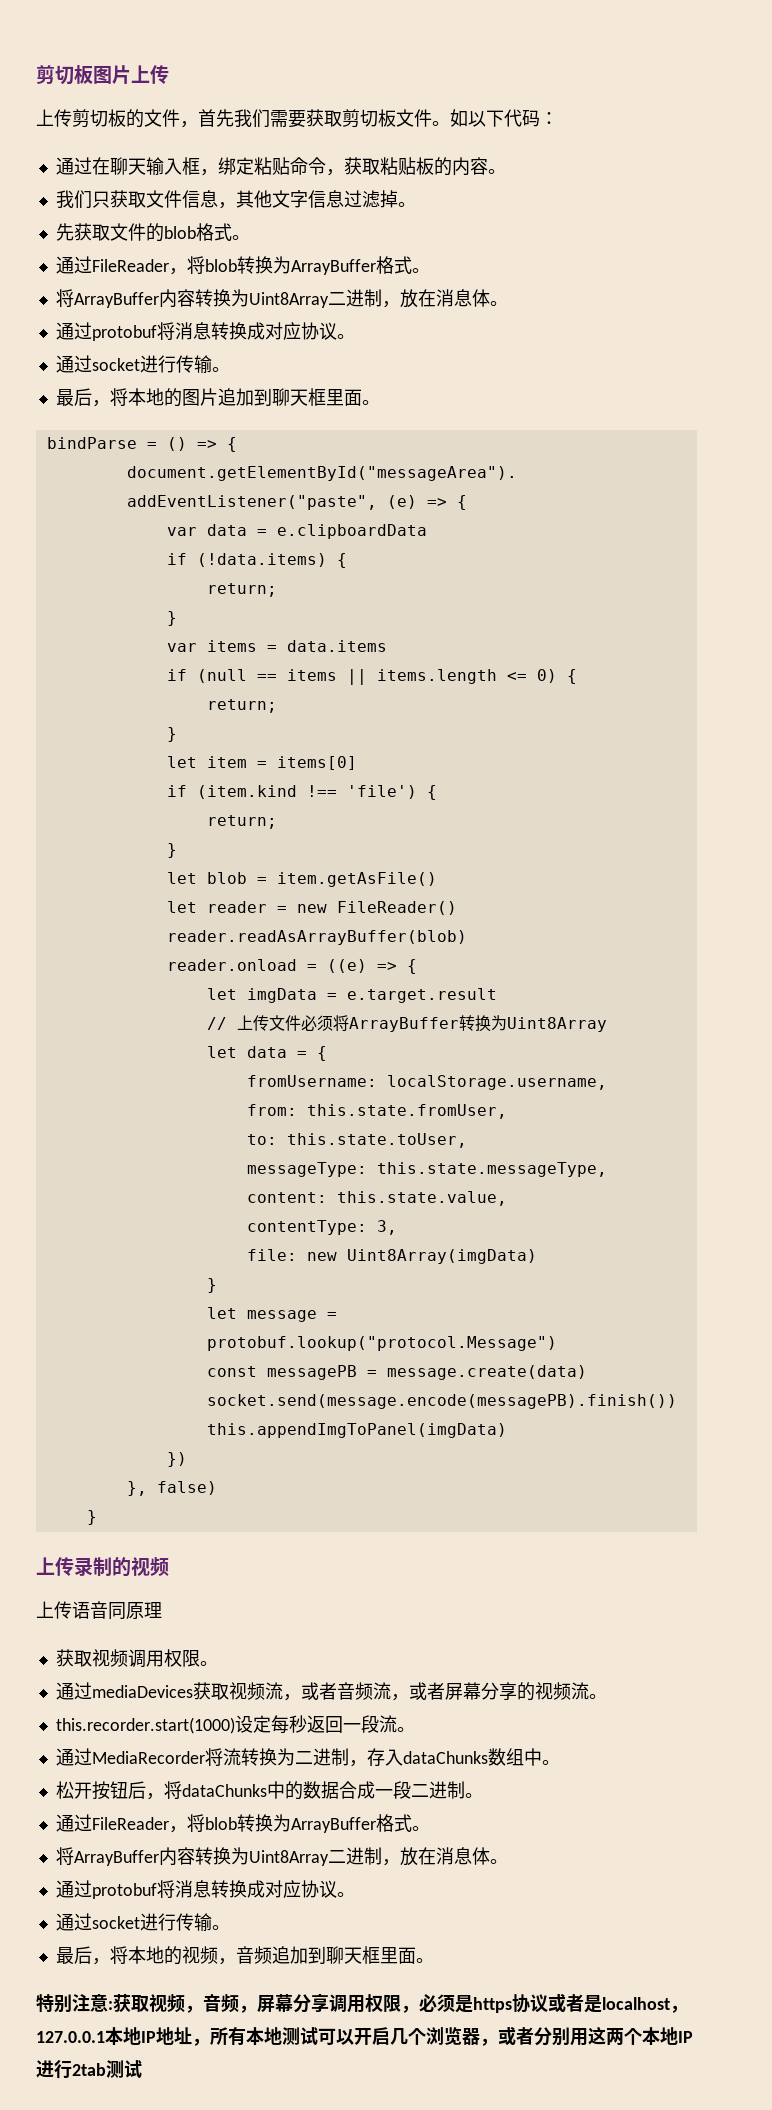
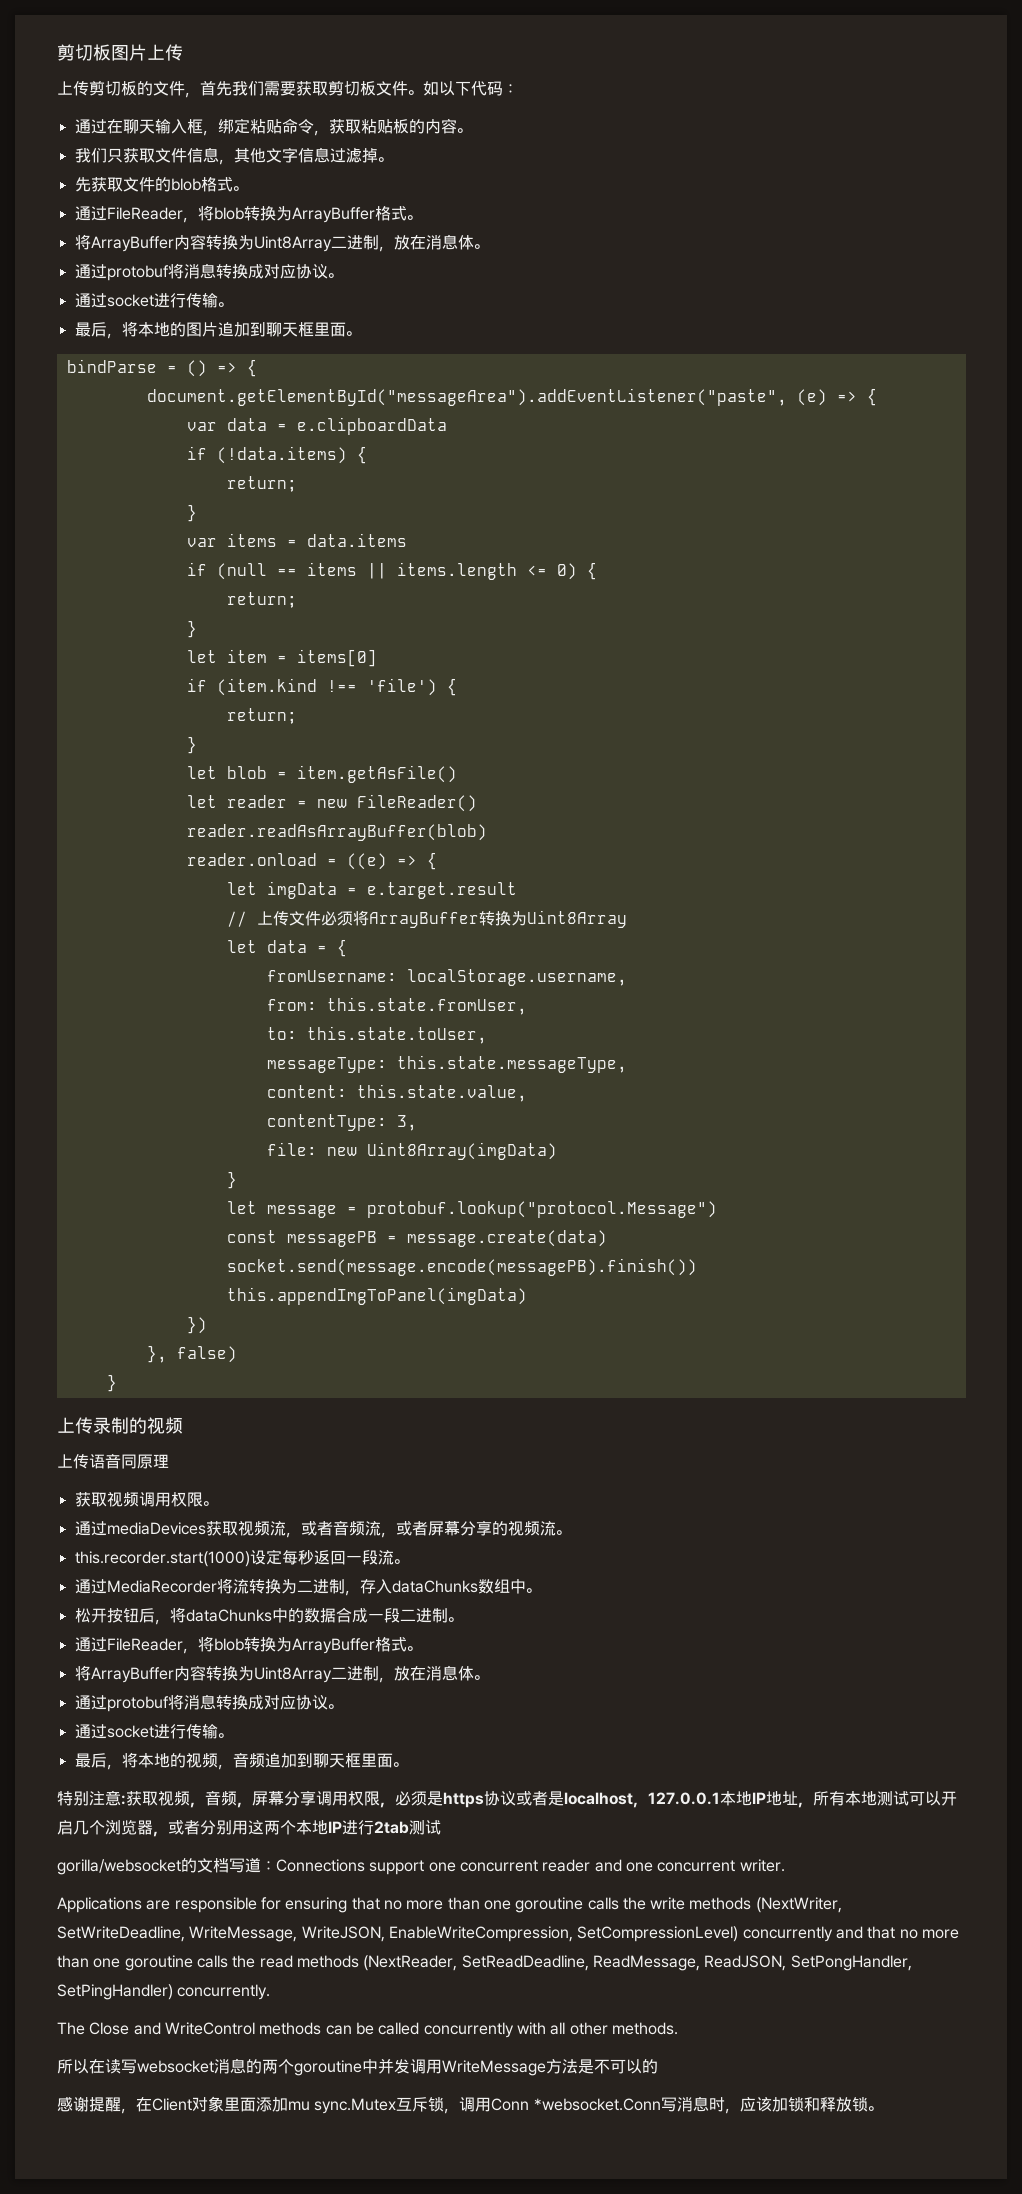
(142, 2069) none -> [57,1858,785,1875] [57,1897,842,1913] [57,1926,959,1942] [57,1955,912,1971] [57,1984,271,2000] [57,2022,678,2038] [57,2058,658,2076] [57,2096,883,2114] // gorilla/websocket的文档写道：Connections support one concurrent reader and one concurrent writer. // Applications are responsible for ensuring that no more than one goroutine calls the write methods (NextWriter, SetWriteDeadline, WriteMessage, WriteJSON, EnableWriteCompression, SetCompressionLevel) concurrently and that no more than one goroutine calls the read methods (NextReader, SetReadDeadline, ReadMessage, ReadJSON, SetPongHandler, SetPingHandler) concurrently. // The Close and WriteControl methods can be called concurrently with all other methods. // 所以在读写websocket消息的两个goroutine中并发调用WriteMessage方法是不可以的 // 感谢提醒，在Client对象里面添加mu sync.Mutex互斥锁，调用Conn *websocket.Conn写消息时，应该加锁和释放锁。

